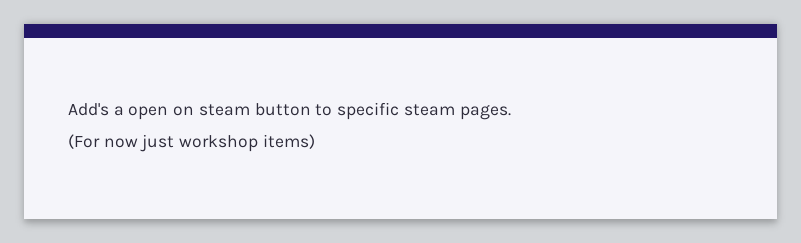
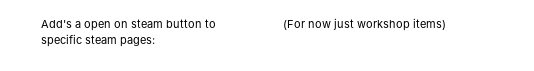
[459,105,511,120] pages. -> [120,37,155,47] pages:

